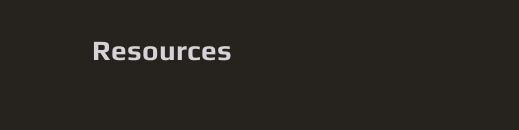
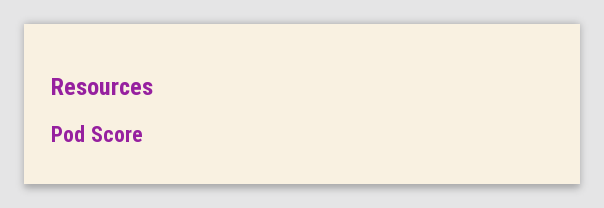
(232, 51) none -> [51,125,143,142] // Pod Score

